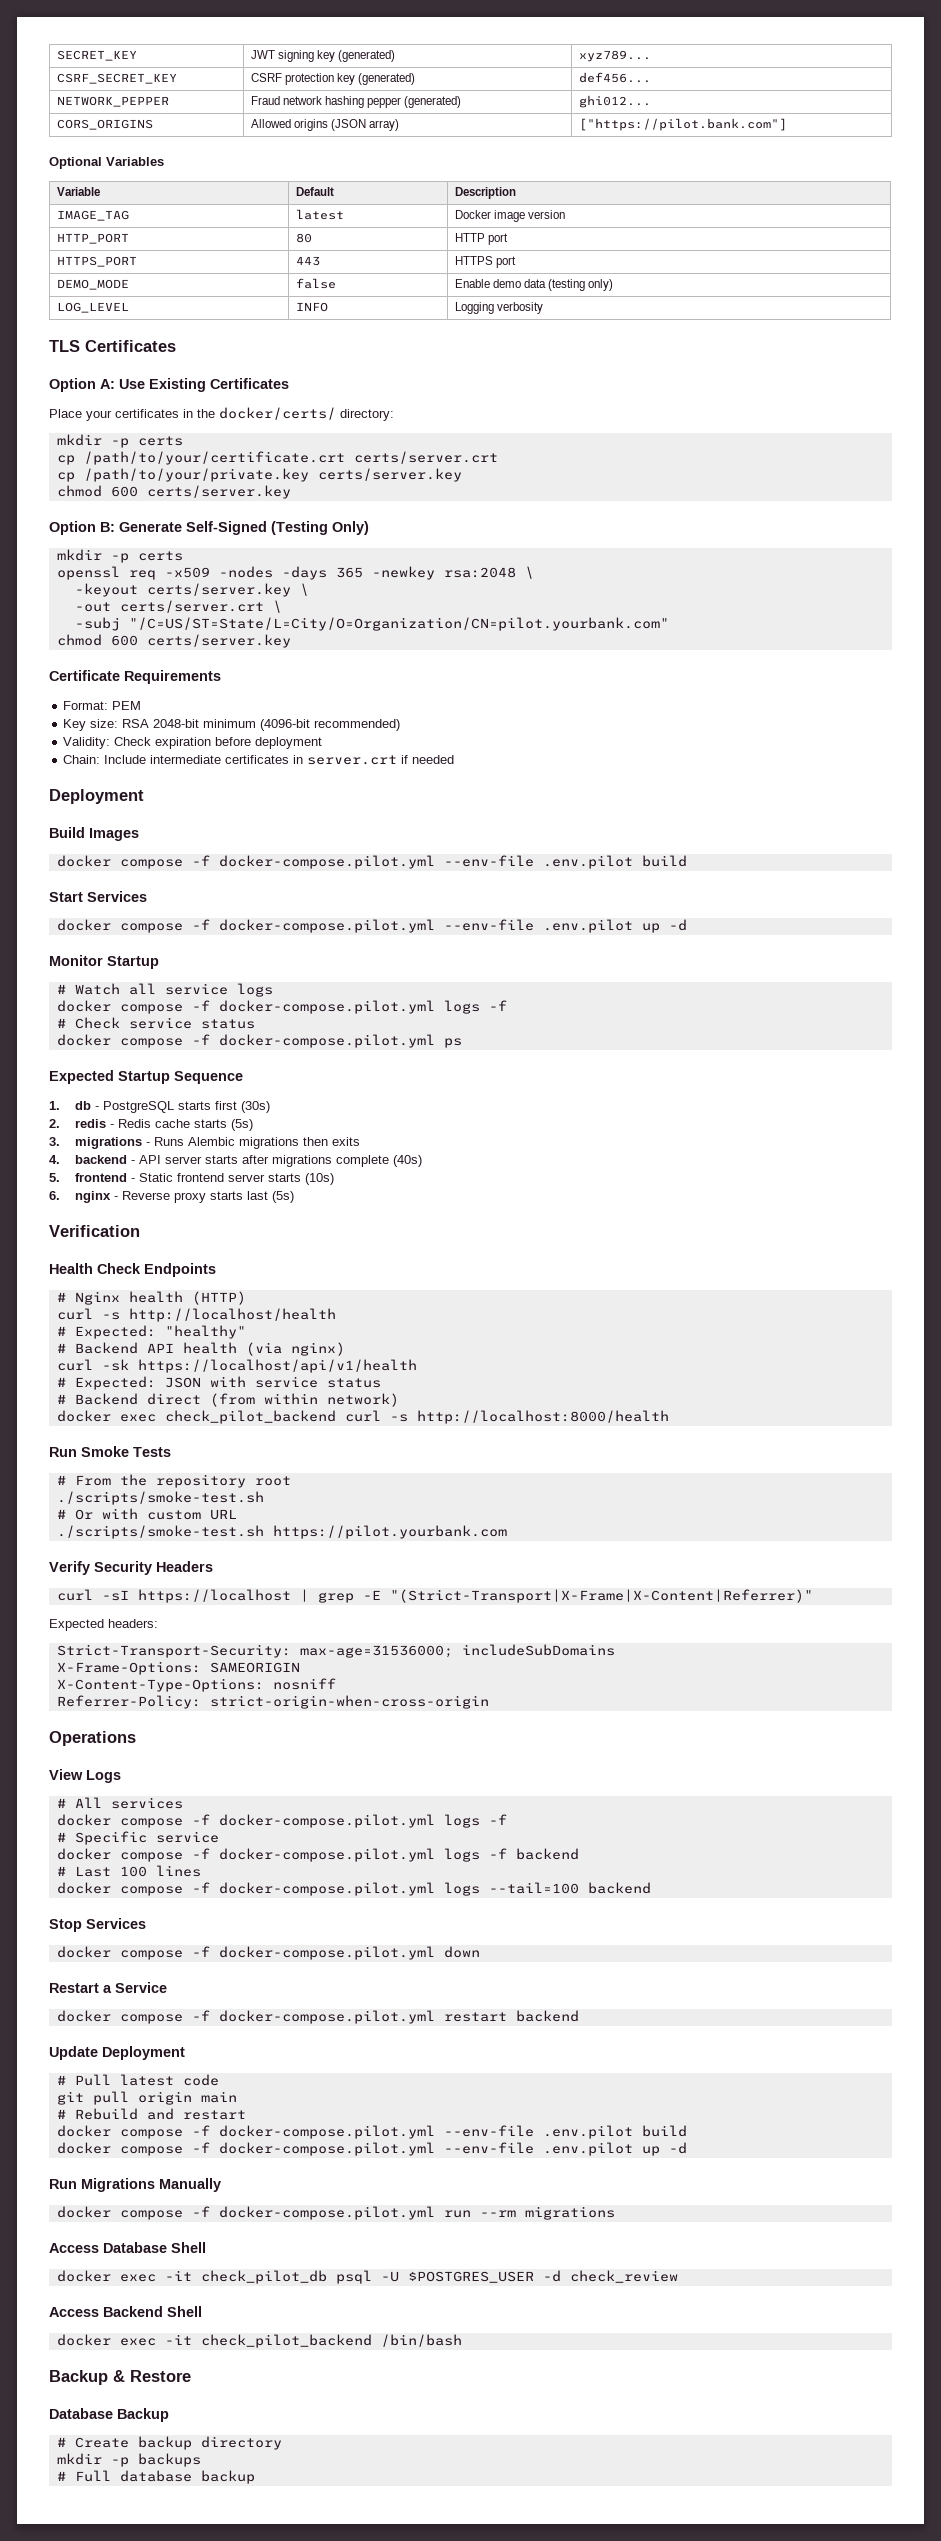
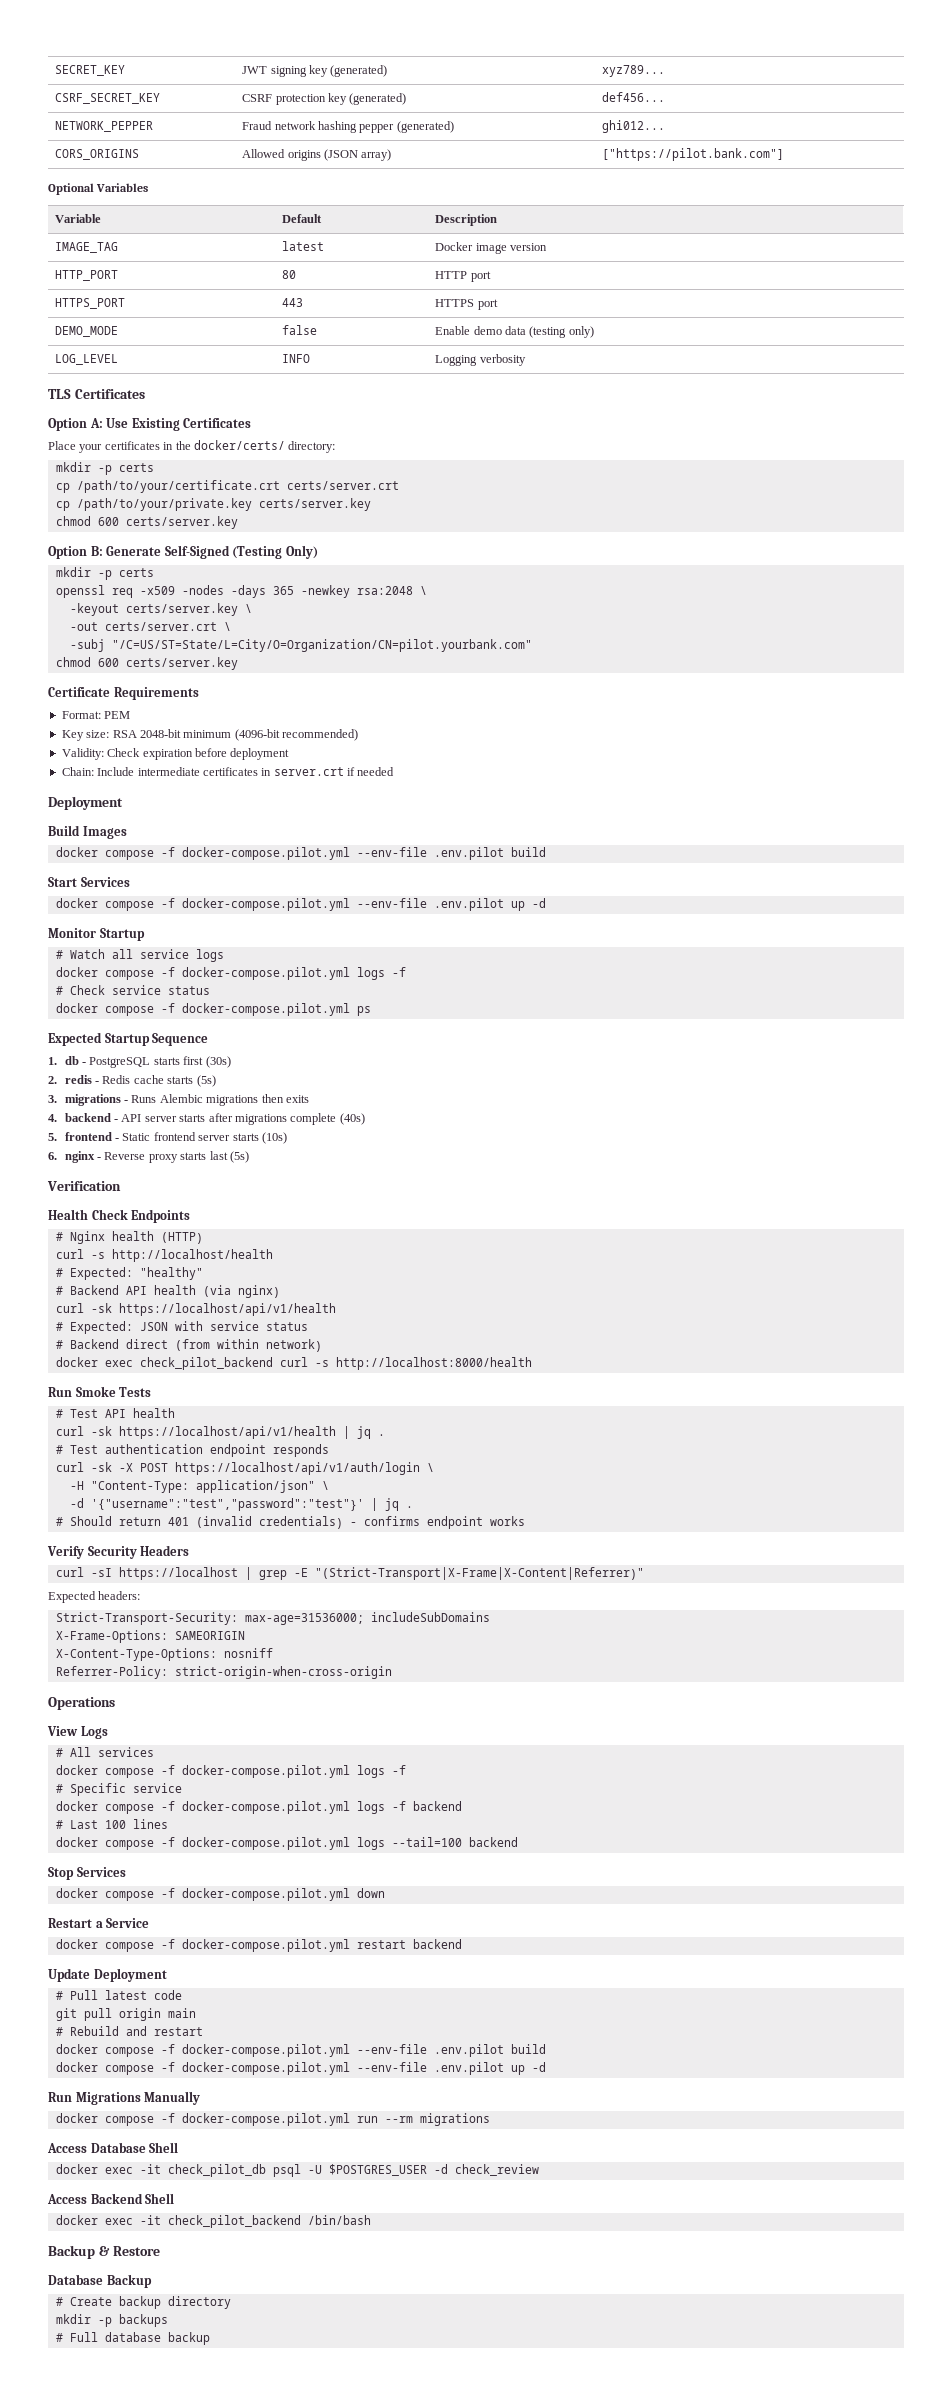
[74,1474,291,1488] [56,1491,264,1505] [56,1508,237,1520] [56,1525,507,1539] From the repository root // ./scripts/smoke-test.sh // # Or with custom URL // ./scripts/smoke-test.sh https://pilot.yourbank.com -> [69,1408,175,1418] [55,1426,385,1439] [55,1444,329,1457] [55,1462,434,1475] [69,1480,329,1493] [69,1498,413,1511] [55,1516,525,1529] Test API health // curl -sk https://localhost/api/v1/health | jq . // # Test authentication endpoint responds // curl -sk -X POST https://localhost/api/v1/auth/login \ // -H "Content-Type: application/json" \ // -d '{"username":"test","password":"test"}' | jq . // # Should return 401 (invalid credentials) - confirms endpoint works

